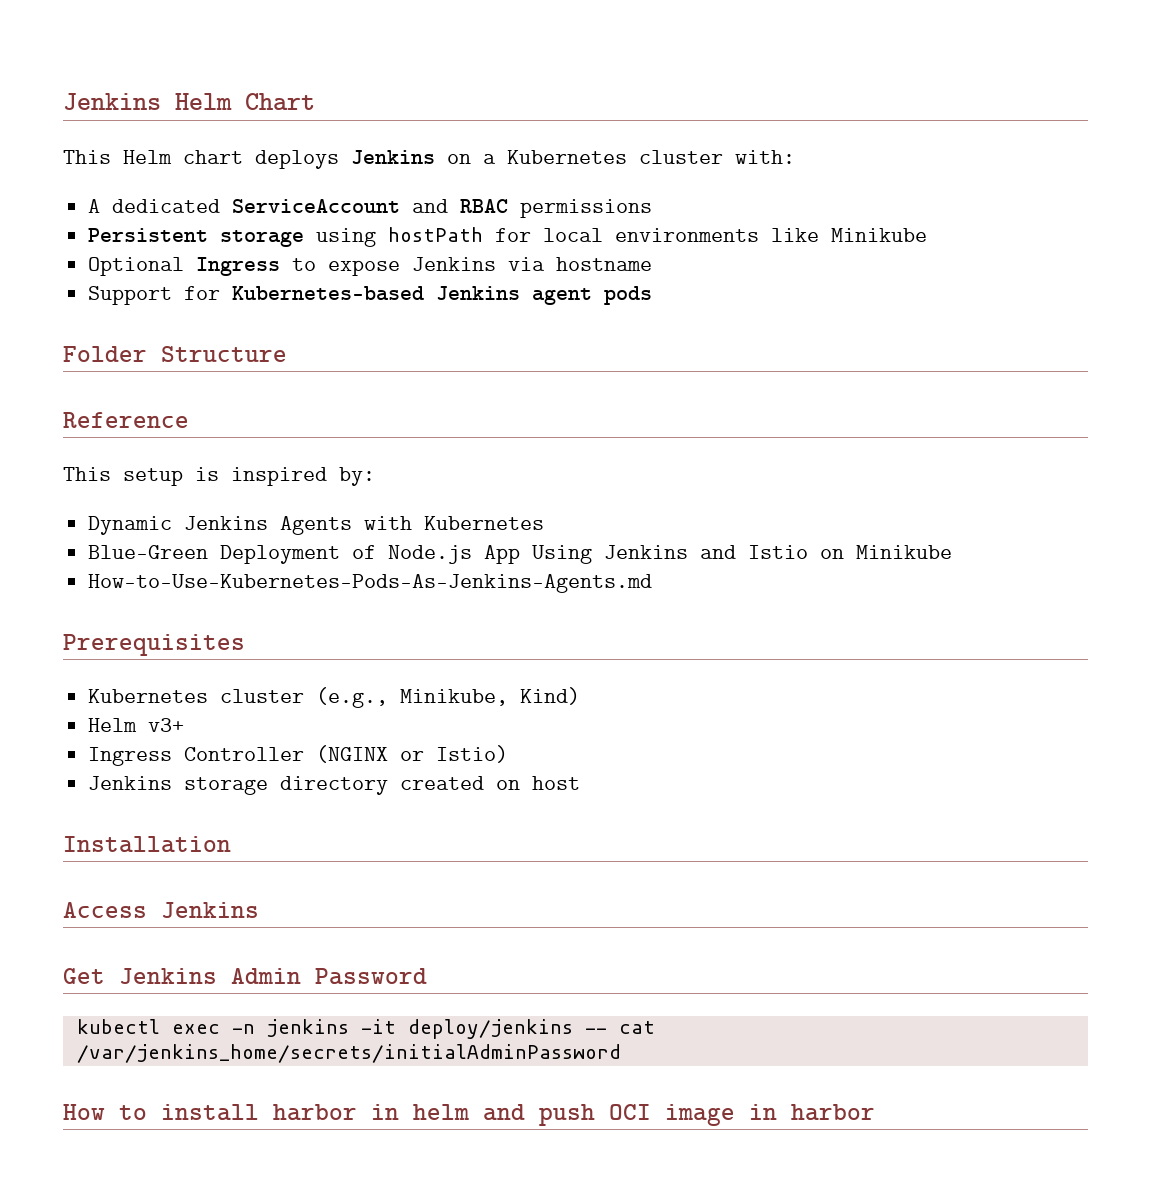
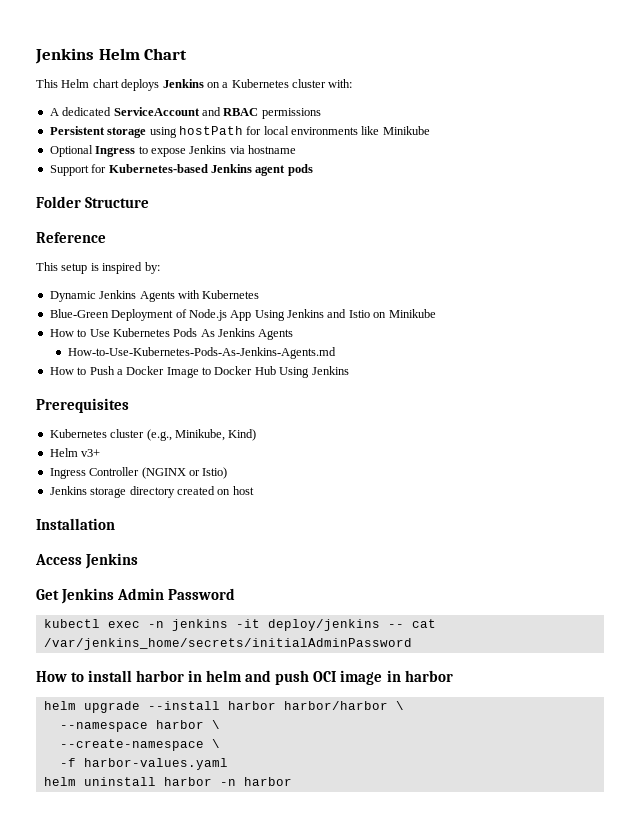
[88,574,653,593] How-to-Use-Kubernetes-Pods-As-Jenkins-Agents.md -> [49,328,294,340] [67,347,336,359] [49,366,349,378] How to Use Kubernetes Pods As Jenkins Agents // How-to-Use-Kubernetes-Pods-As-Jenkins-Agents.md // How to Push a Docker Image to Docker Hub Using Jenkins
(875, 1112) none -> [43,701,404,713] [59,720,220,732] [59,739,220,751] [59,758,228,770] [43,777,292,786] // helm upgrade --install harbor harbor/harbor \ // --namespace harbor \ // --create-namespace \ // -f harbor-values.yaml // helm uninstall harbor -n harbor

